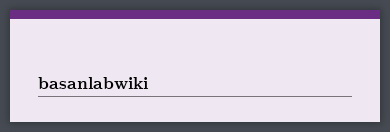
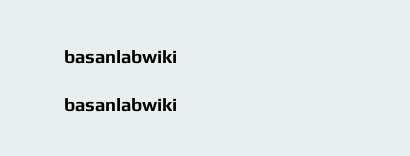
[38,77,148,90] basanlabwiki -> [64,50,177,64] [64,98,177,112] basanlabwiki // basanlabwiki

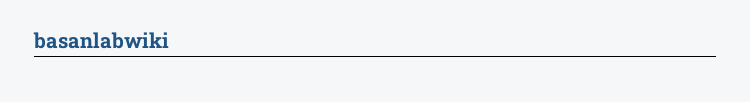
[64,50,177,64] [64,98,177,112] basanlabwiki // basanlabwiki -> [33,32,169,49] basanlabwiki

